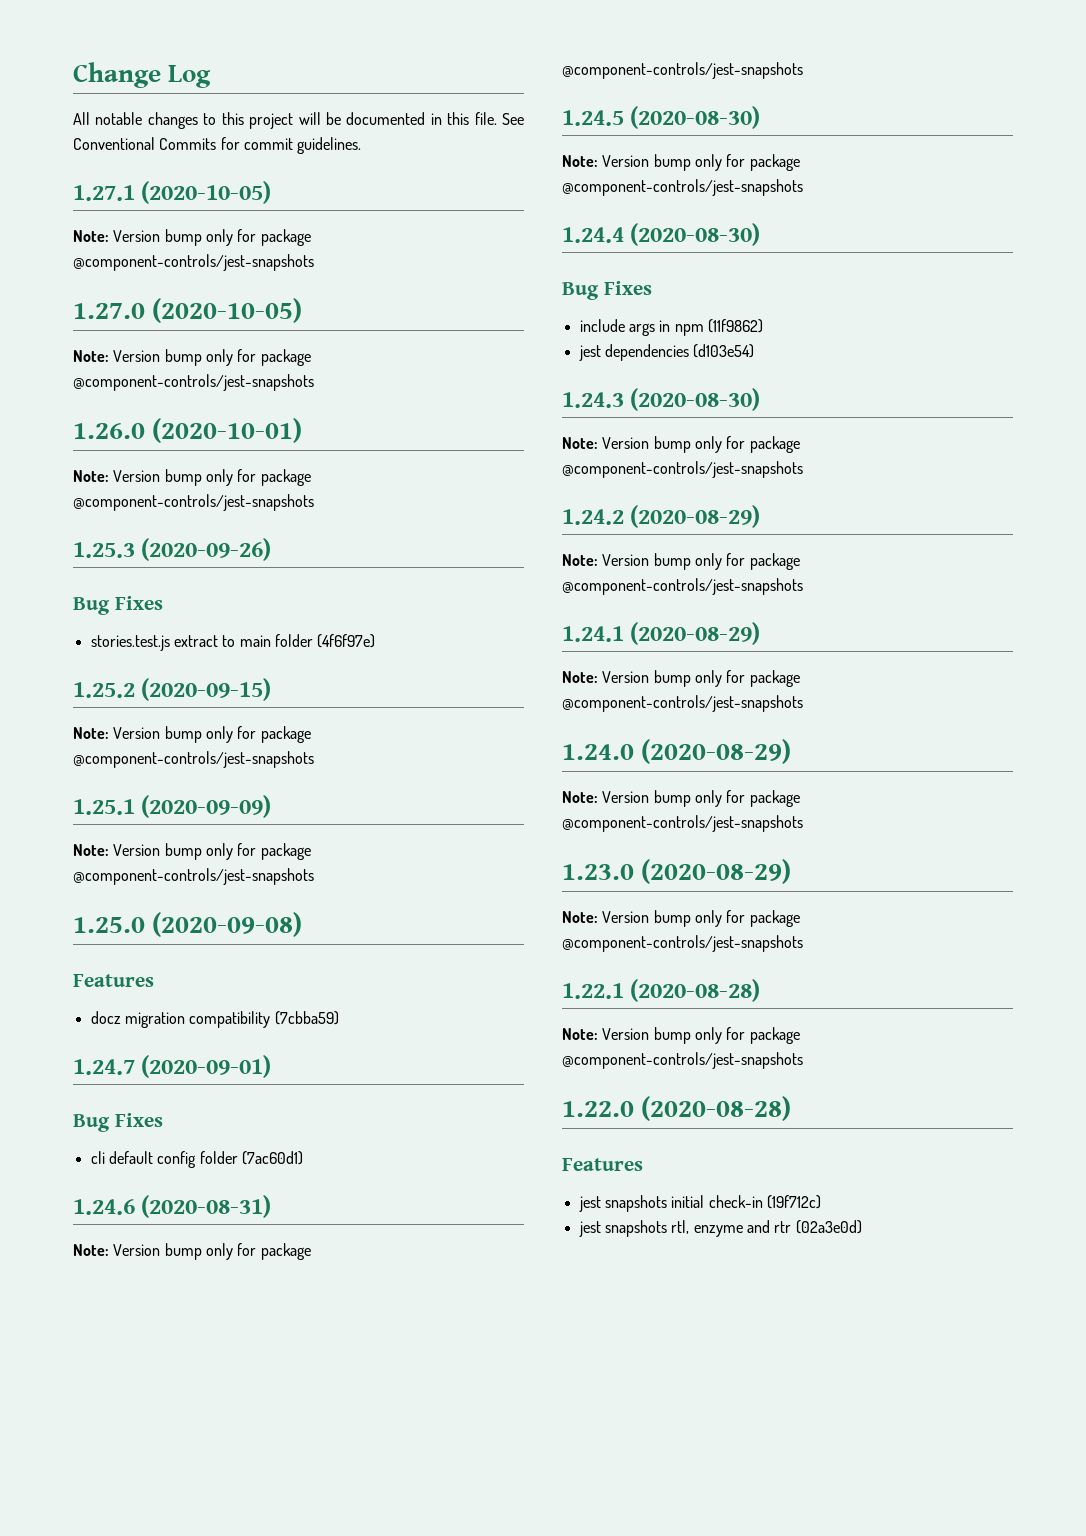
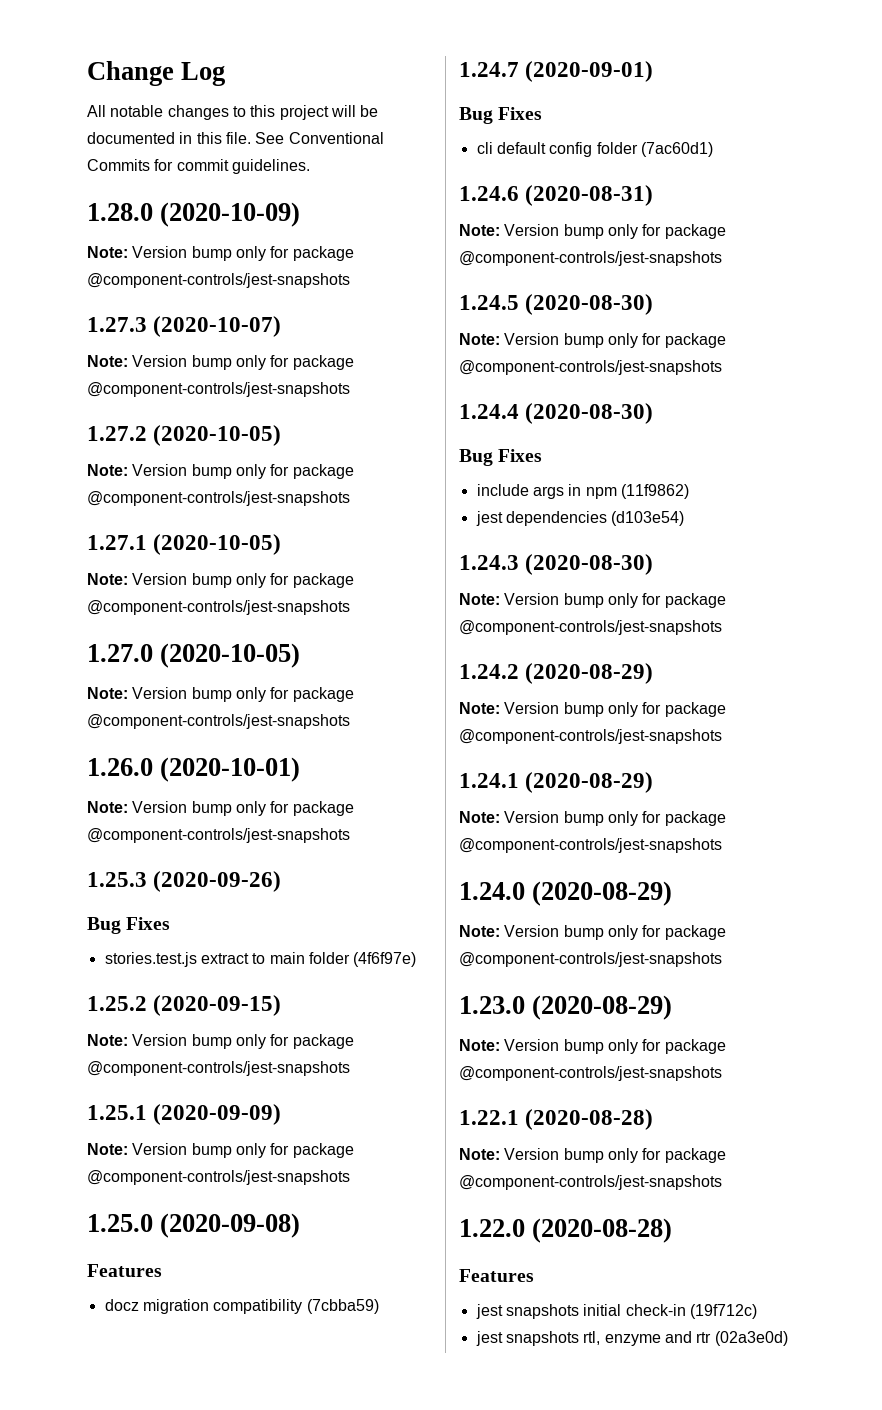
(362, 145) none -> [87,202,301,227] [87,246,354,261] [87,273,350,288] [87,316,282,337] [87,355,354,370] [87,382,350,397] [87,425,282,446] [87,464,354,479] [87,491,350,506] // 1.28.0 (2020-10-09) // Note: Version bump only for package @component-controls/jest-snapshots // 1.27.3 (2020-10-07) // Note: Version bump only for package @component-controls/jest-snapshots // 1.27.2 (2020-10-05) // Note: Version bump only for package @component-controls/jest-snapshots

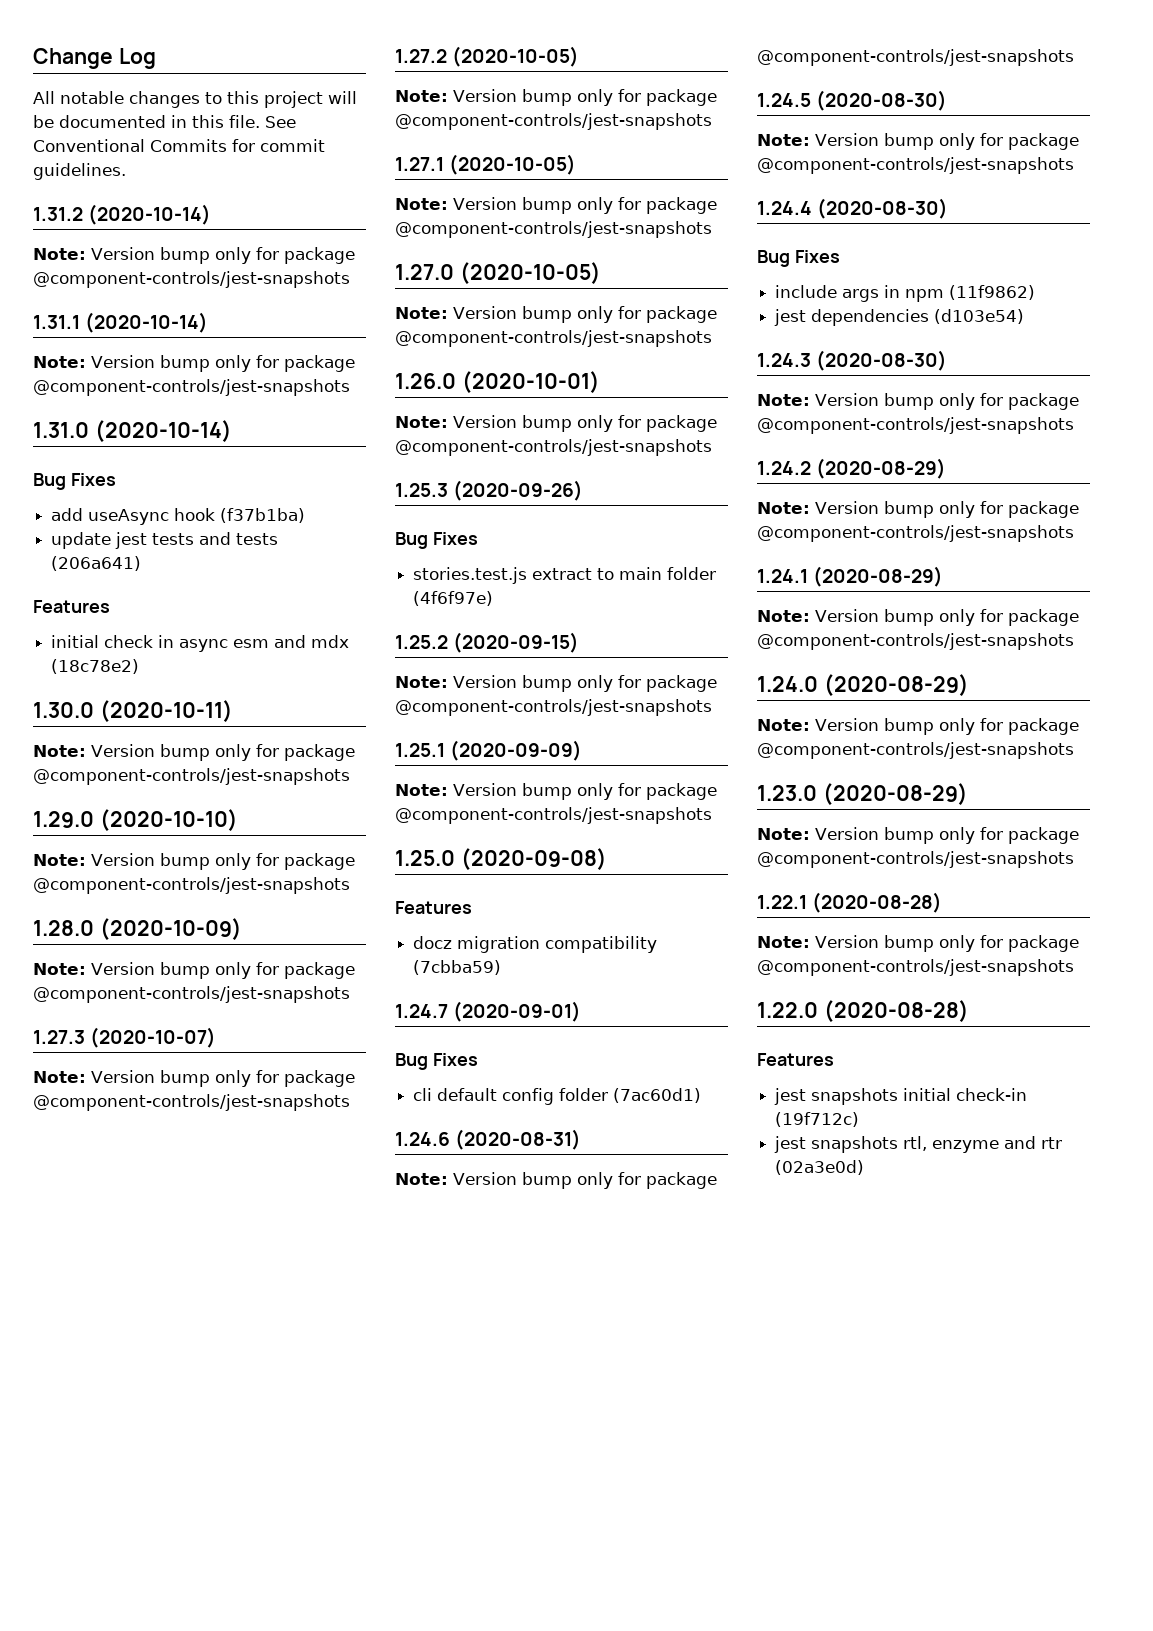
(310, 166) none -> [33,204,212,225] [33,247,355,264] [33,271,350,288] [33,312,209,333] [33,355,355,372] [33,379,350,396] [33,420,232,442] [33,473,116,490] [51,508,306,525] [51,532,279,549] [51,556,142,571] [33,600,110,613] [51,635,350,652] [51,659,140,674] [33,700,233,722] [33,744,355,761] [33,768,350,785] [33,809,238,831] [33,853,355,870] [33,877,350,894] // 1.31.2 (2020-10-14) // Note: Version bump only for package @component-controls/jest-snapshots // 1.31.1 (2020-10-14) // Note: Version bump only for package @component-controls/jest-snapshots // 1.31.0 (2020-10-14) // Bug Fixes // add useAsync hook (f37b1ba) // update jest tests and tests (206a641) // Features // initial check in async esm and mdx (18c78e2) // 1.30.0 (2020-10-11) // Note: Version bump only for package @component-controls/jest-snapshots // 1.29.0 (2020-10-10) // Note: Version bump only for package @component-controls/jest-snapshots

